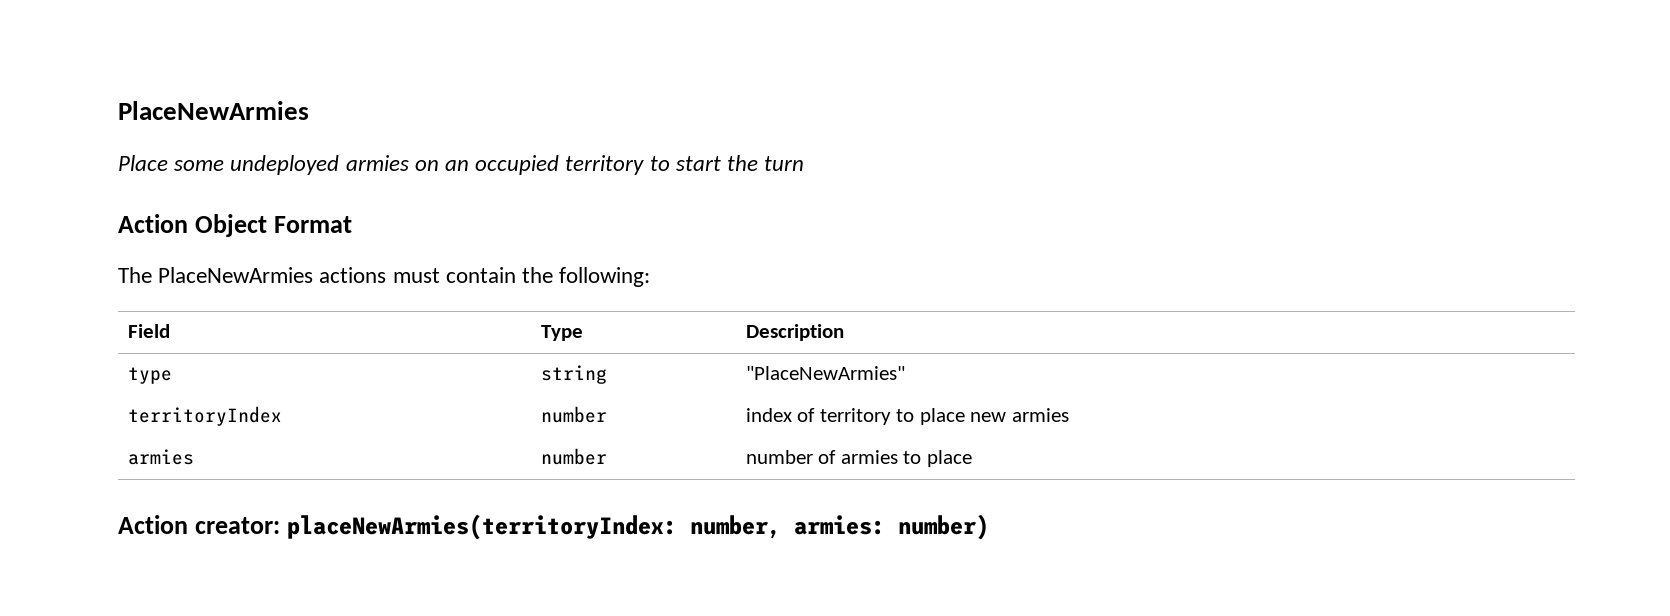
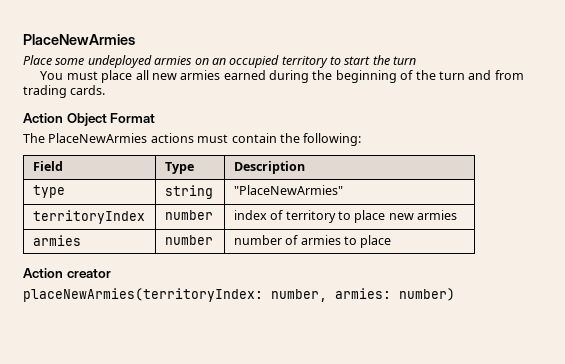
(805, 163) none -> [40,70,524,83] [23,85,106,98] // You must place all new armies earned during the beginning of the turn and from trading cards.
[194,517,280,534] creator: -> [66,269,111,278] creator //

